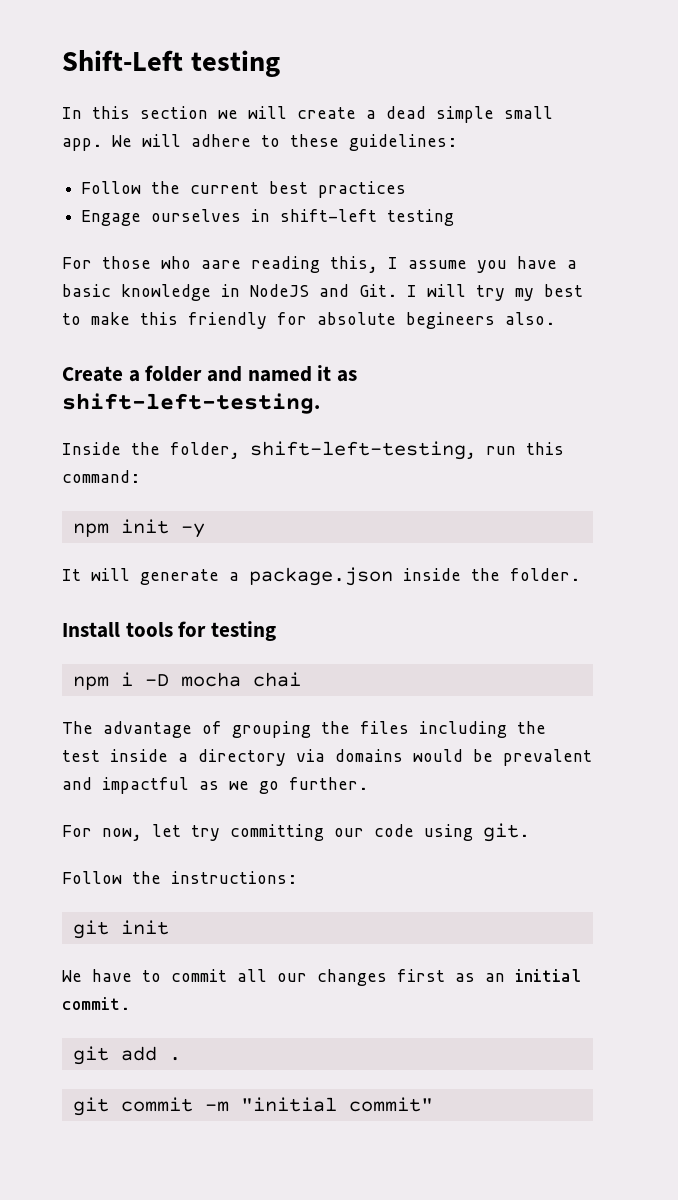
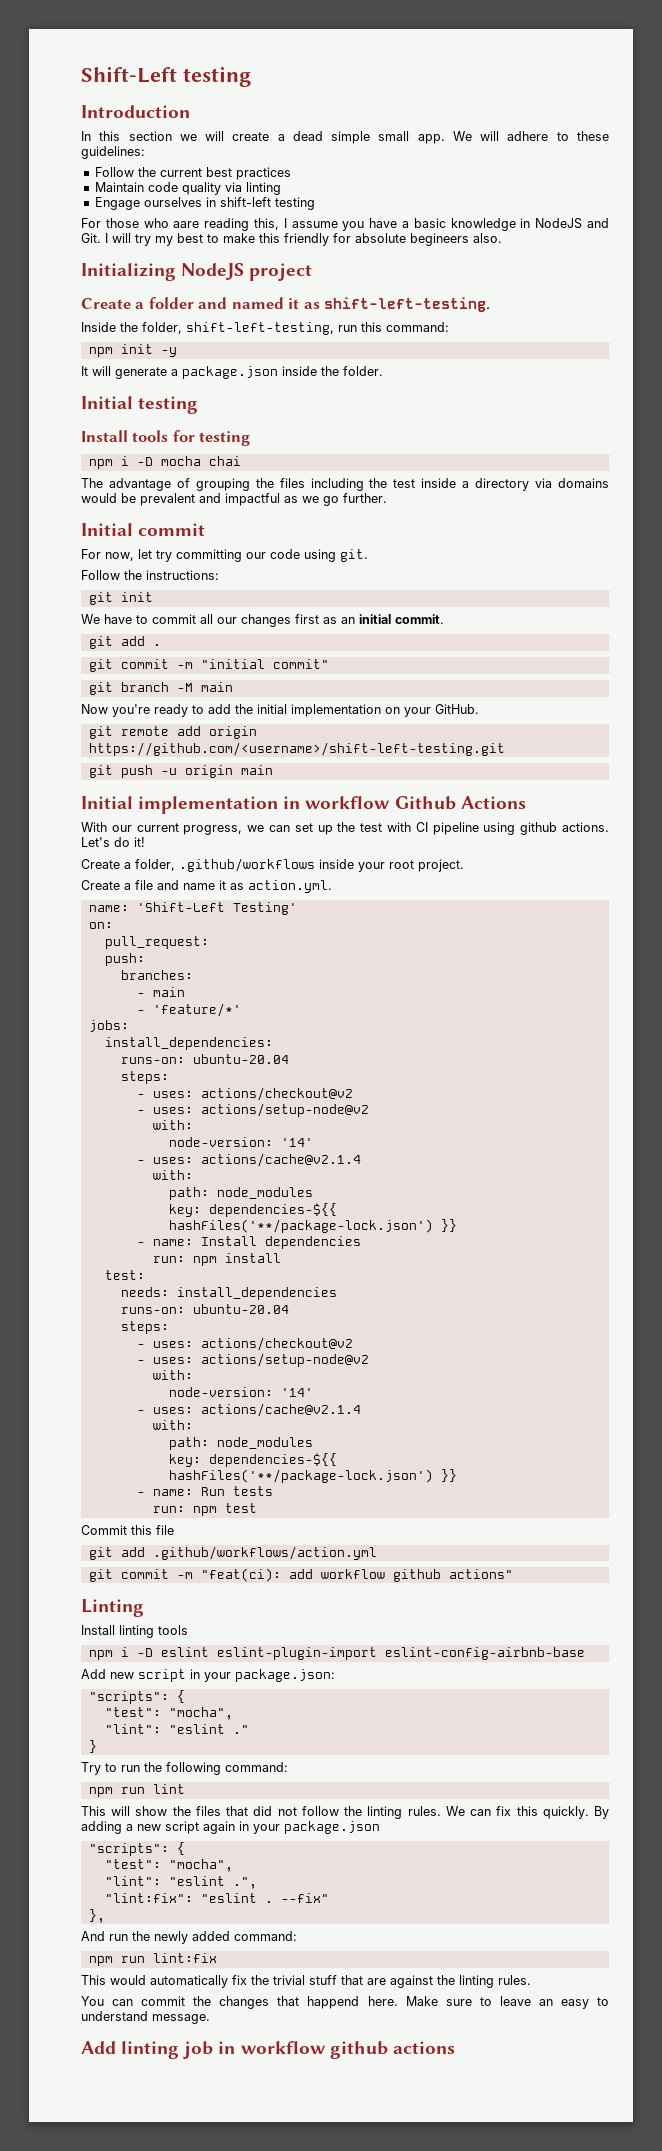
(280, 63) none -> [81,105,190,118] // Introduction
(407, 189) none -> [94,182,281,195] // Maintain code quality via linting
(555, 318) none -> [81,263,313,281] // Initializing NodeJS project
(580, 574) none -> [81,396,199,414] // Initial testing
(368, 783) none -> [81,523,206,536] // Initial commit
(433, 1104) none -> [88,682,233,695] [81,704,479,717] [88,726,257,739] [88,742,505,756] [88,765,273,778] [81,796,526,814] [81,822,610,835] [81,837,145,847] [81,858,464,872] [81,880,332,893] [88,902,297,915] [88,922,113,929] [104,936,209,949] [104,953,145,966] [120,970,193,980] [136,987,185,997] [136,1003,241,1017] [88,1020,129,1032] [104,1037,273,1050] [120,1054,289,1064] [120,1071,169,1084] [136,1087,353,1101] [136,1103,369,1117] [152,1120,193,1130] [168,1137,313,1147] [136,1153,361,1167] [152,1170,193,1180] [168,1187,313,1200] [168,1203,337,1217] [168,1219,457,1233] [136,1236,361,1249] [152,1253,281,1266] [104,1270,145,1280] [120,1287,337,1300] [120,1304,289,1314] [120,1321,169,1334] [136,1337,353,1351] [136,1353,369,1367] [152,1370,193,1380] [168,1387,313,1397] [136,1403,361,1417] [152,1420,193,1430] [168,1437,313,1450] [168,1453,337,1467] [168,1469,457,1483] [136,1486,273,1496] [152,1503,257,1516] [81,1525,174,1535] [88,1546,377,1560] [88,1568,513,1582] [81,1599,144,1617] [81,1625,188,1638] [88,1647,585,1660] [81,1669,335,1682] [88,1690,185,1704] [104,1707,233,1720] [104,1724,249,1734] [88,1740,97,1753] [81,1762,288,1775] [88,1784,185,1797] [81,1806,610,1819] [81,1821,380,1834] [88,1842,185,1856] [104,1859,233,1872] [104,1876,257,1889] [104,1893,329,1903] [88,1909,105,1923] [81,1931,297,1944] [88,1953,217,1966] [81,1975,531,1988] [81,1996,609,2009] [81,2011,210,2024] [81,2041,455,2059] // git branch -M main // Now you're ready to add the initial implementation on your GitHub. // git remote add origin https://github.com/<username>/shift-left-testing.git // git push -u origin main // Initial implementation in workflow Github Actions // With our current progress, we can set up the test with CI pipeline using github actions. Let's do it! // Create a folder, .github/workflows inside your root project. // Create a file and name it as action.yml. // name: 'Shift-Left Testing' // on: // pull_request: // push: // branches: // - main // - 'feature/*' // jobs: // install_dependencies: // runs-on: ubuntu-20.04 // steps: // - uses: actions/checkout@v2 // - uses: actions/setup-node@v2 // with: // node-version: '14' // - uses: actions/cache@v2.1.4 // with: // path: node_modules // key: dependencies-${{ hashFiles('**/package-lock.json') }} // - name: Install dependencies // run: npm install // test: // needs: install_dependencies // runs-on: ubuntu-20.04 // steps: // - uses: actions/checkout@v2 // - uses: actions/setup-node@v2 // with: // node-version: '14' // - uses: actions/cache@v2.1.4 // with: // path: node_modules // key: dependencies-${{ hashFiles('**/package-lock.json') }} // - name: Run tests // run: npm test // Commit this file // git add .github/workflows/action.yml // git commit -m "feat(ci): add workflow github actions" // Linting // Install linting tools // npm i -D eslint eslint-plugin-import eslint-config-airbnb-base // Add new script in your package.json: // "scripts": { // "test": "mocha", // "lint": "eslint ." // } // Try to run the following command: // npm run lint // This will show the files that did not follow the linting rules. We can fix this quickly. By adding a new script again in your package.json // "scripts": { // "test": "mocha", // "lint": "eslint .", // "lint:fix": "eslint . --fix" // }, // And run the newly added command: // npm run lint:fix // This would automatically fix the trivial stuff that are against the linting rules. // You can commit the changes that happend here. Make sure to leave an easy to understand message. // Add linting job in workflow github actions

